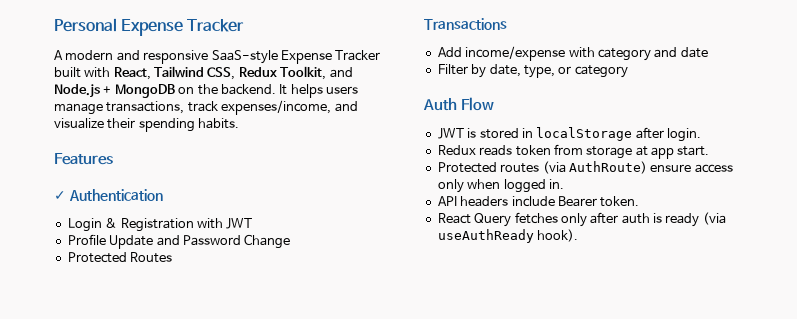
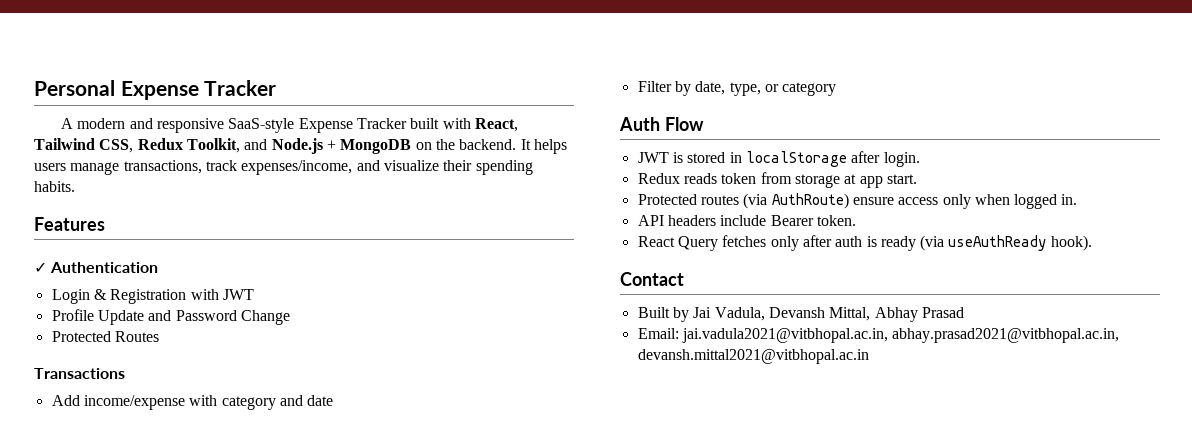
(579, 235) none -> [620,272,684,286] [637,307,964,322] [637,328,1120,343] [637,349,869,364] // Contact // Built by Jai Vadula, Devansh Mittal, Abhay Prasad // Email: jai.vadula2021@vitbhopal.ac.in, abhay.prasad2021@vitbhopal.ac.in, devansh.mittal2021@vitbhopal.ac.in

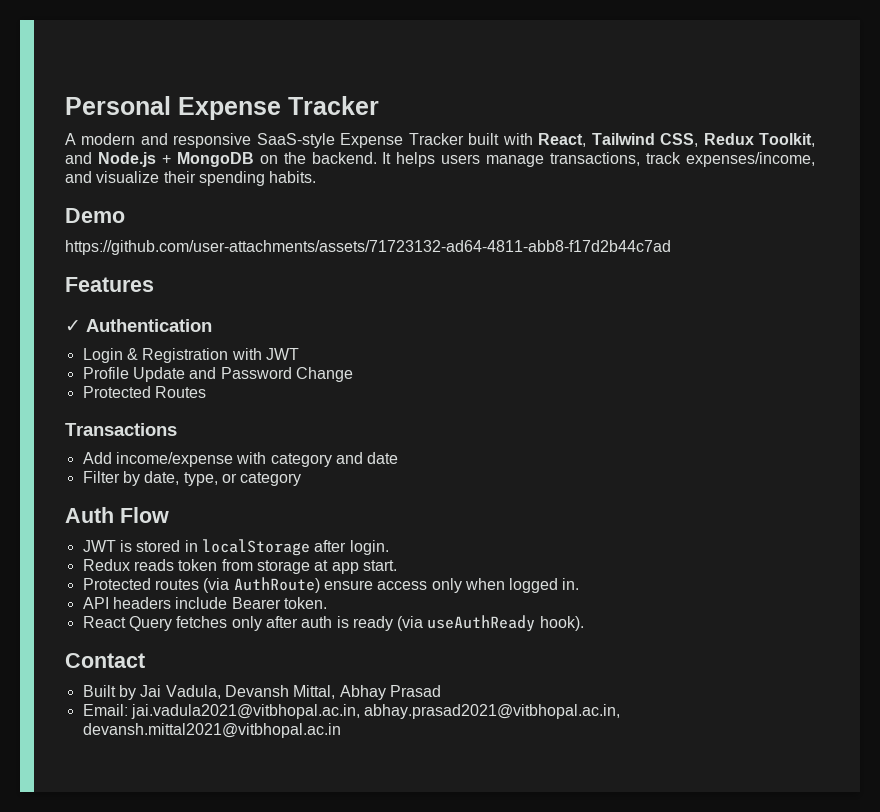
(75, 186) none -> [65,208,125,223] [65,240,671,255] // Demo // https://github.com/user-attachments/assets/71723132-ad64-4811-abb8-f17d2b44c7ad

